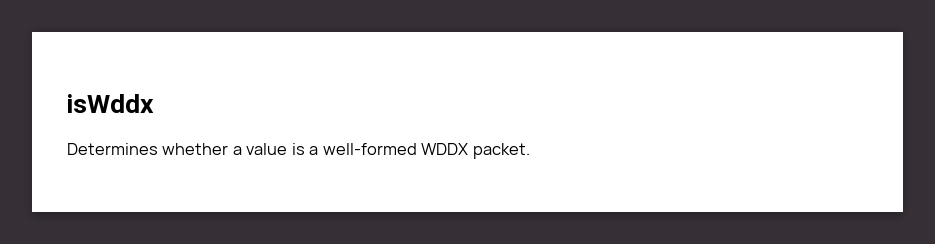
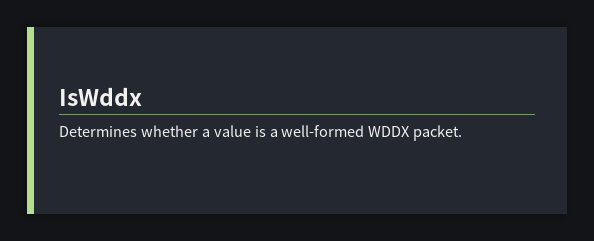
[67,94,154,113] isWddx -> [59,87,142,106] IsWddx

